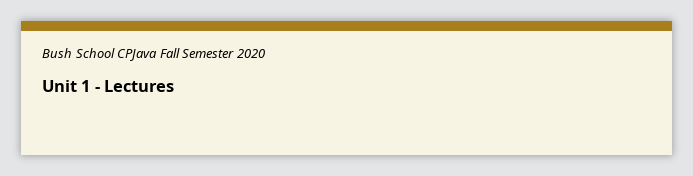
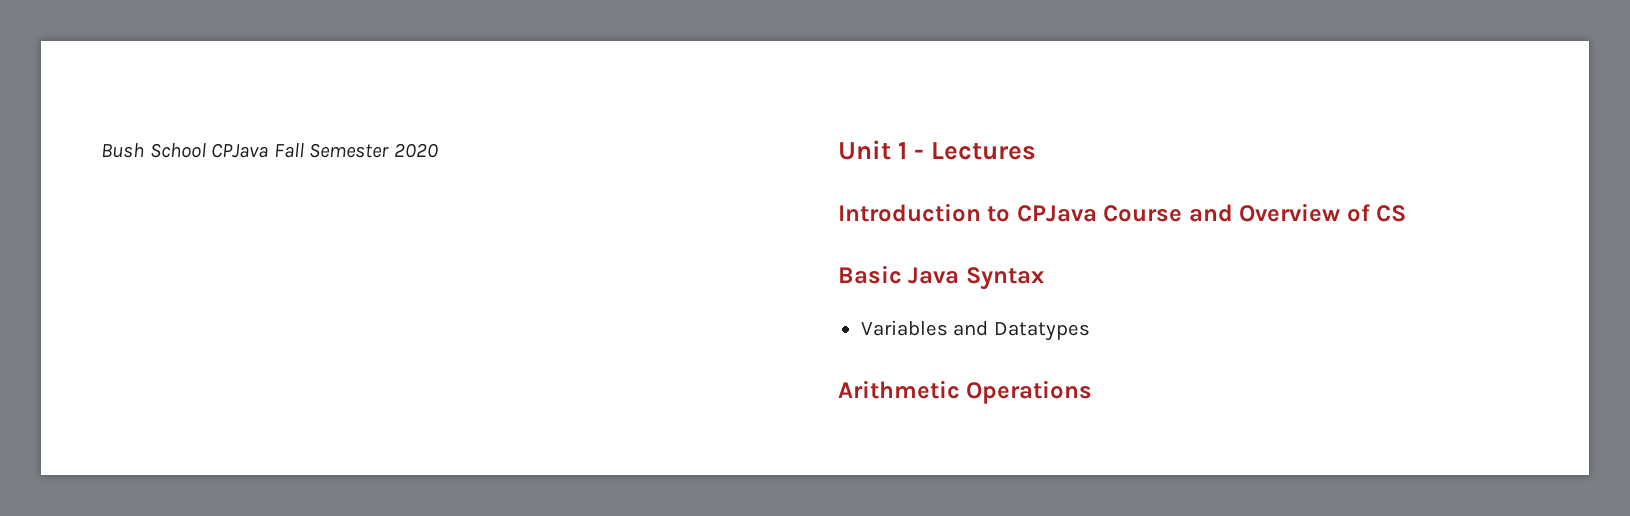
(175, 86) none -> [838,203,1407,222] [838,265,1044,290] [860,320,1090,341] [838,380,1093,404] // Introduction to CPJava Course and Overview of CS // Basic Java Syntax // Variables and Datatypes // Arithmetic Operations

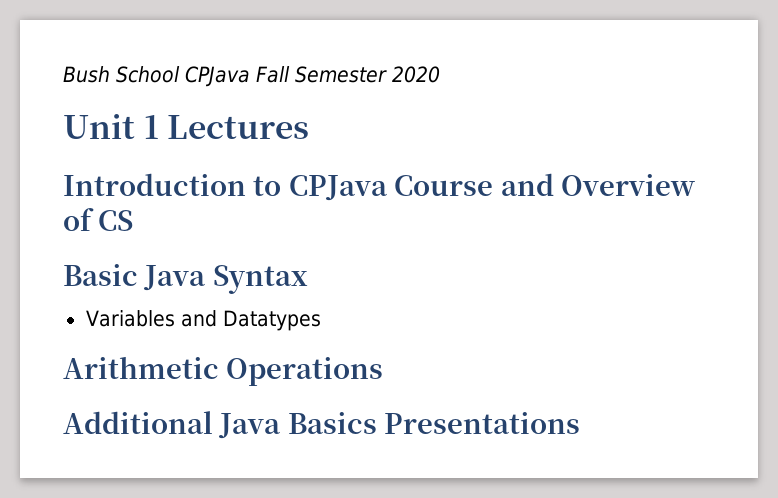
[914,149,925,159] - -> (159, 127) none
(1093, 392) none -> [63,411,581,439] // Additional Java Basics Presentations

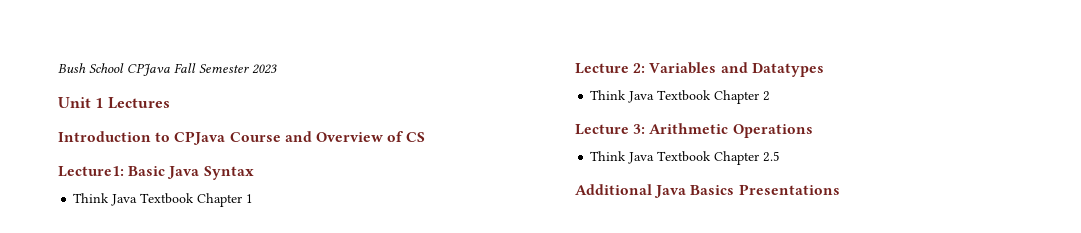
[392,66,440,83] 2020 -> [252,64,277,74] 2023
(134, 220) none -> [58,166,124,177] Lecture1:
[85,310,321,331] [63,356,384,386] Variables and Datatypes // Arithmetic Operations -> [73,193,254,207] [575,62,824,77] [590,90,771,104] [575,123,813,138] [590,151,781,165] Think Java Textbook Chapter 1 // Lecture 2: Variables and Datatypes // Think Java Textbook Chapter 2 // Lecture 3: Arithmetic Operations // Think Java Textbook Chapter 2.5

